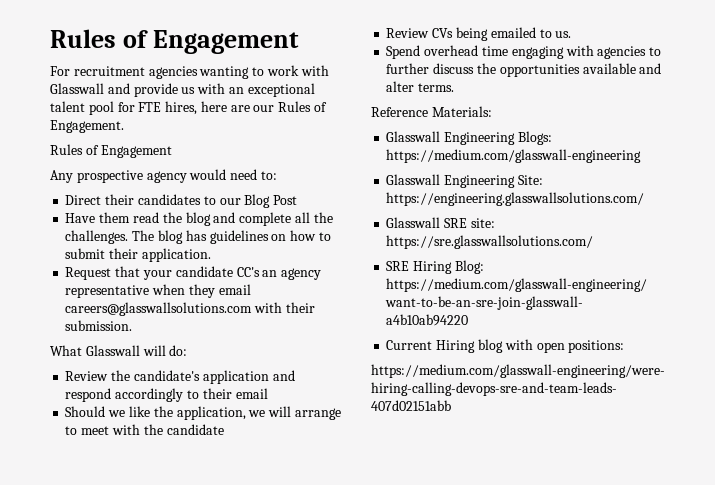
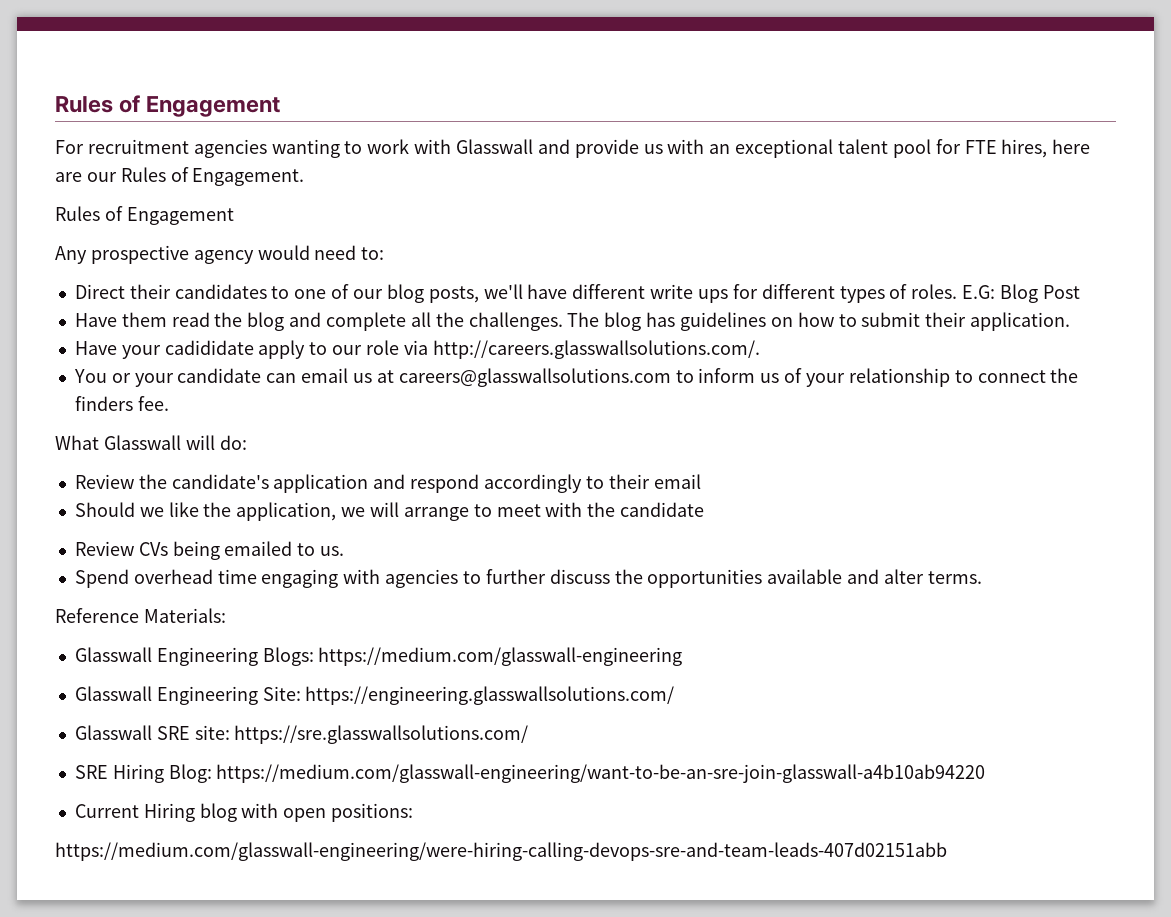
[219,198,241,205] our -> [294,284,996,303] one of our blog posts, we'll have different write ups for different types of roles. E.G:
[65,266,322,280] [65,284,251,298] [65,302,315,316] [65,320,133,331] Request that your candidate CC's an agency representative when they email careers@glasswallsolutions.com with their submission. -> [74,340,760,359] [73,368,1079,387] [74,396,169,411] Have your cadididate apply to our role via http://careers.glasswallsolutions.com/. // You or your candidate can email us at careers@glasswallsolutions.com to inform us of your relationship to connect the finders fee.

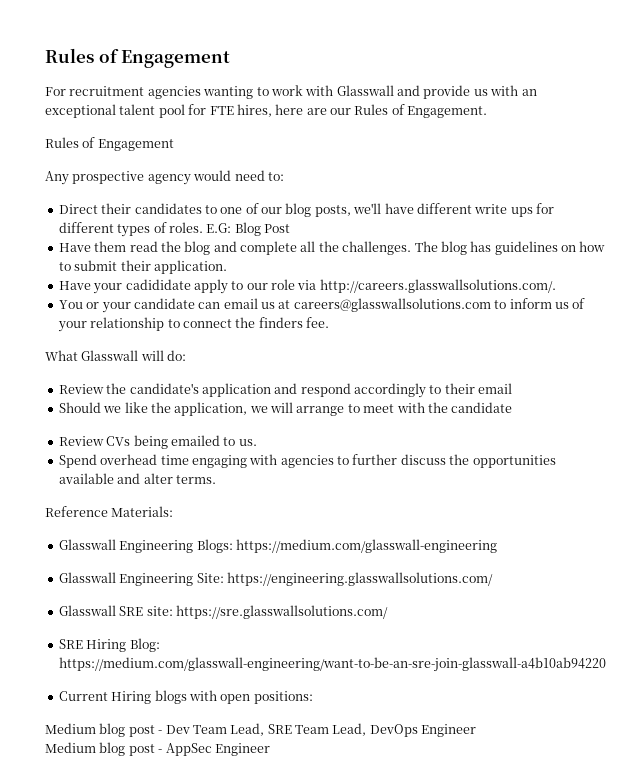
[199,803,237,822] blog -> [154,690,187,704] blogs
[55,842,947,861] https://medium.com/glasswall-engineering/were-hiring-calling-devops-sre-and-team-leads-407d02151abb -> [45,723,477,737] [45,742,270,756] Medium blog post - Dev Team Lead, SRE Team Lead, DevOps Engineer // Medium blog post - AppSec Engineer

